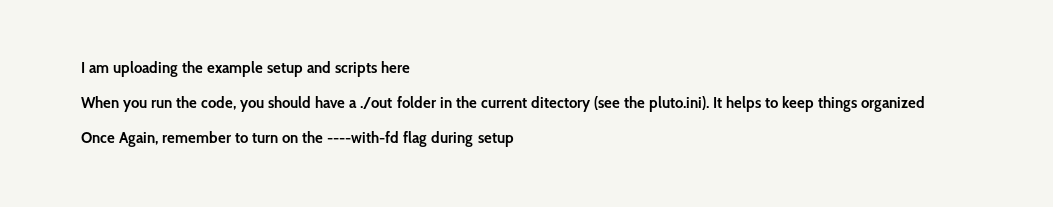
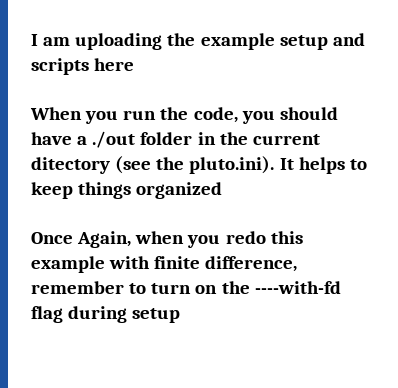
(159, 139) none -> [135,231,303,248] [31,256,298,273] when you redo this example with finite difference,

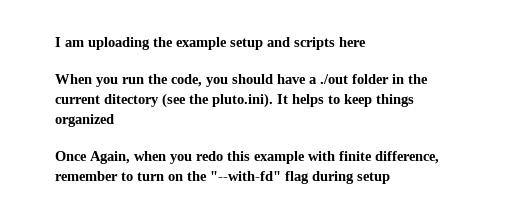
[254,281,341,294] ----with-fd -> [210,171,281,181] "--with-fd"

